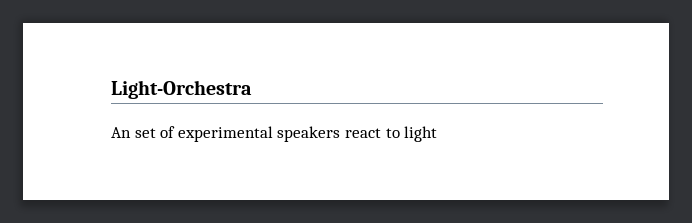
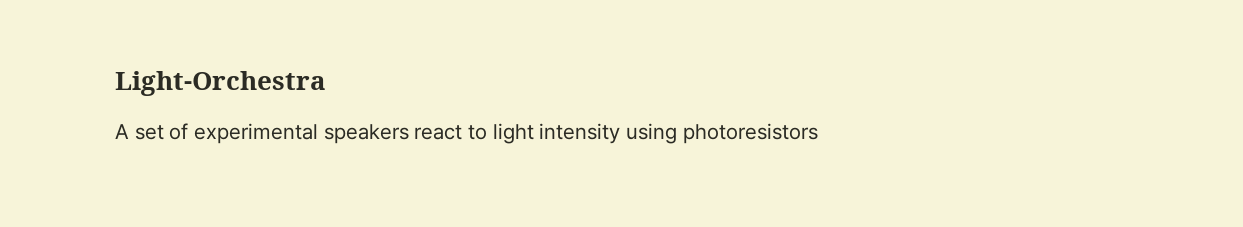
[111,127,131,138] An -> [115,124,129,139] A
(438, 134) none -> [539,123,818,144] intensity using photoresistors

